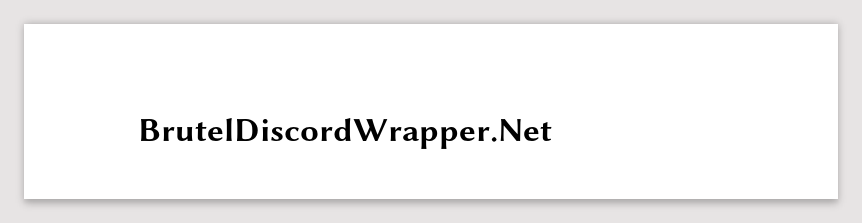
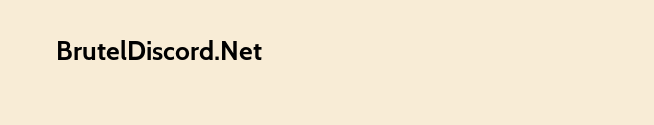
[138,118,552,149] BrutelDiscordWrapper.Net -> [56,40,262,60] BrutelDiscord.Net

